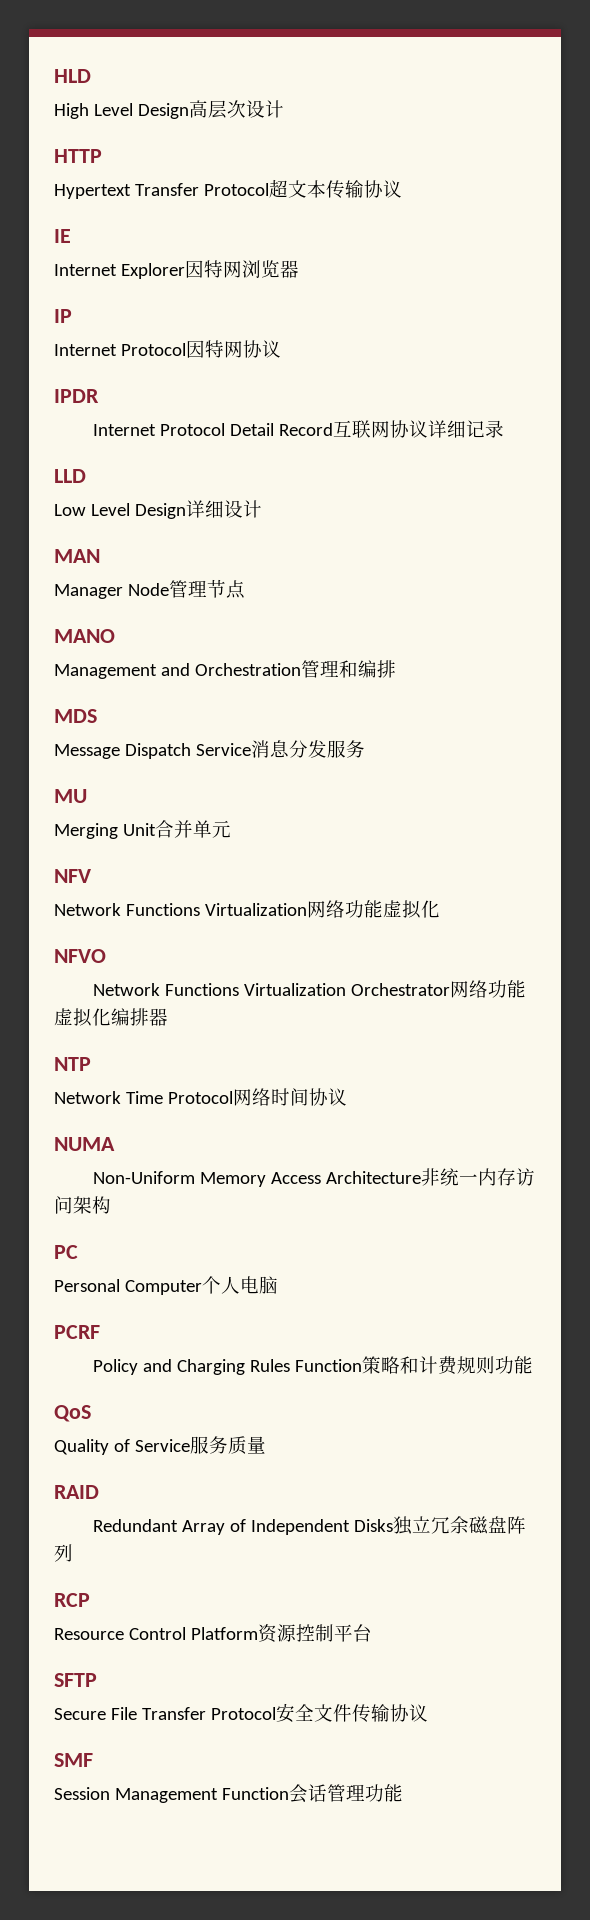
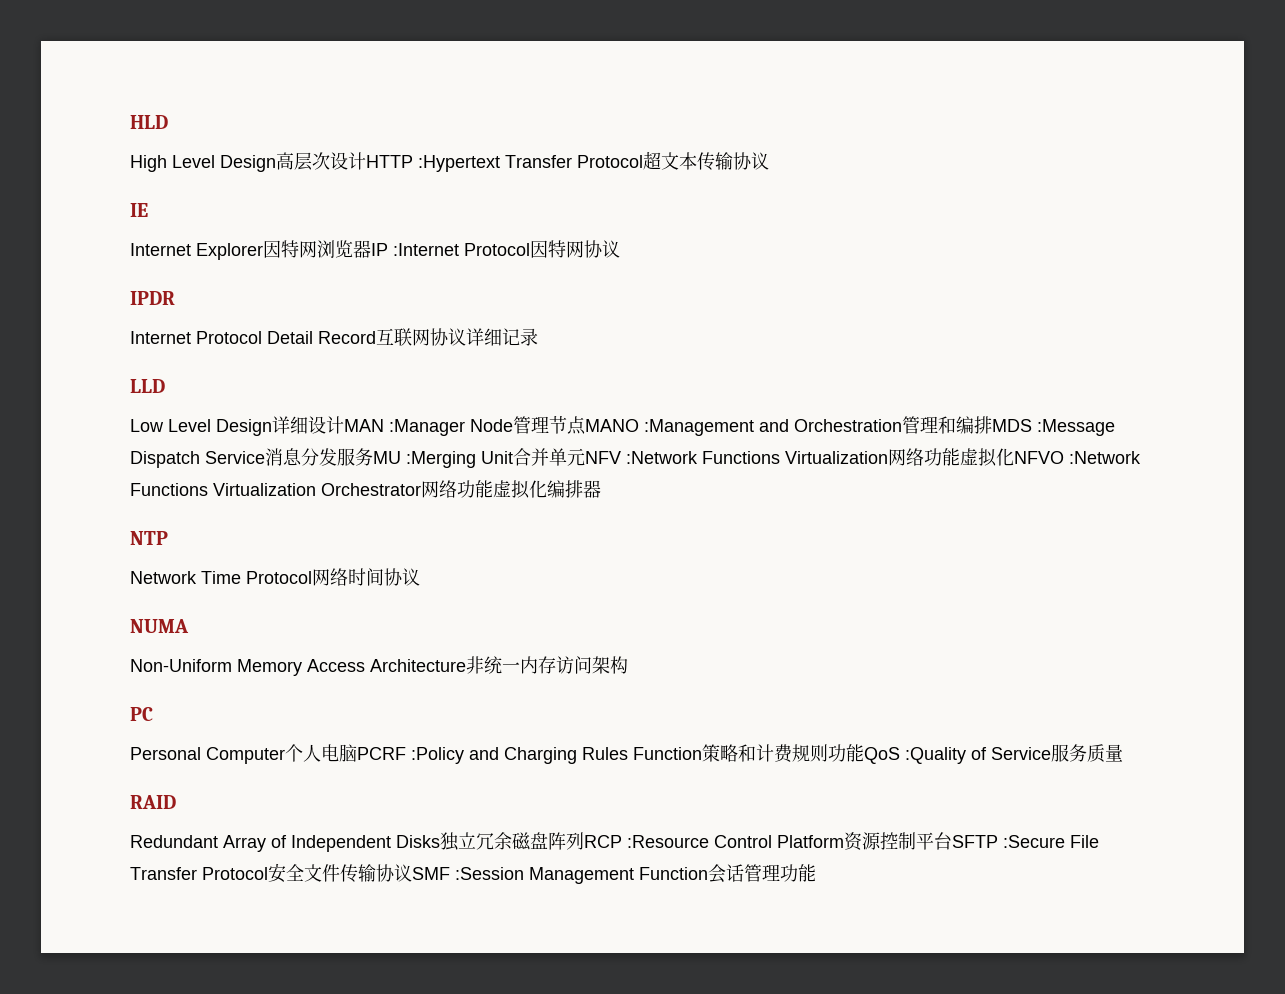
(284, 109) // -> (366, 161) none
[54,184,131,199] // Hypertext -> [418,155,500,172] :Hypertext
(299, 269) // -> (371, 249) none
[54,344,117,356] // Internet -> [393,243,459,256] :Internet
(262, 509) // -> (344, 425) none
[54,584,123,599] // Manager -> [389,419,465,436] :Manager
(245, 589) // -> (586, 425) none
[54,664,157,679] // Management -> [644,419,754,436] :Management
(396, 669) // -> (992, 425) none
[54,744,120,759] // Message -> [1037,419,1115,436] :Message
(365, 749) // -> (373, 457) none
[54,823,118,839] // Merging -> [406,451,476,468] :Merging
(231, 829) // -> (585, 457) none
[54,903,121,916] // Network -> [626,451,698,464] :Network
(440, 909) // -> (1014, 457) none
[92,983,160,996] // Network -> [1069,451,1141,464] :Network
(278, 1285) // -> (357, 753) none
[92,1359,138,1375] // Policy -> [411,747,464,764] :Policy
(533, 1365) // -> (864, 753) none
[54,1439,109,1455] // Quality -> [905,747,966,764] :Quality
(73, 1553) // -> (584, 841) none
[54,1628,124,1640] // Resource -> [627,835,709,848] :Resource
(372, 1633) // -> (952, 841) none
[54,1708,106,1720] // Secure -> [1003,835,1065,848] :Secure
(428, 1713) // -> (412, 873) none
[54,1787,110,1800] // Session -> [455,867,524,880] :Session

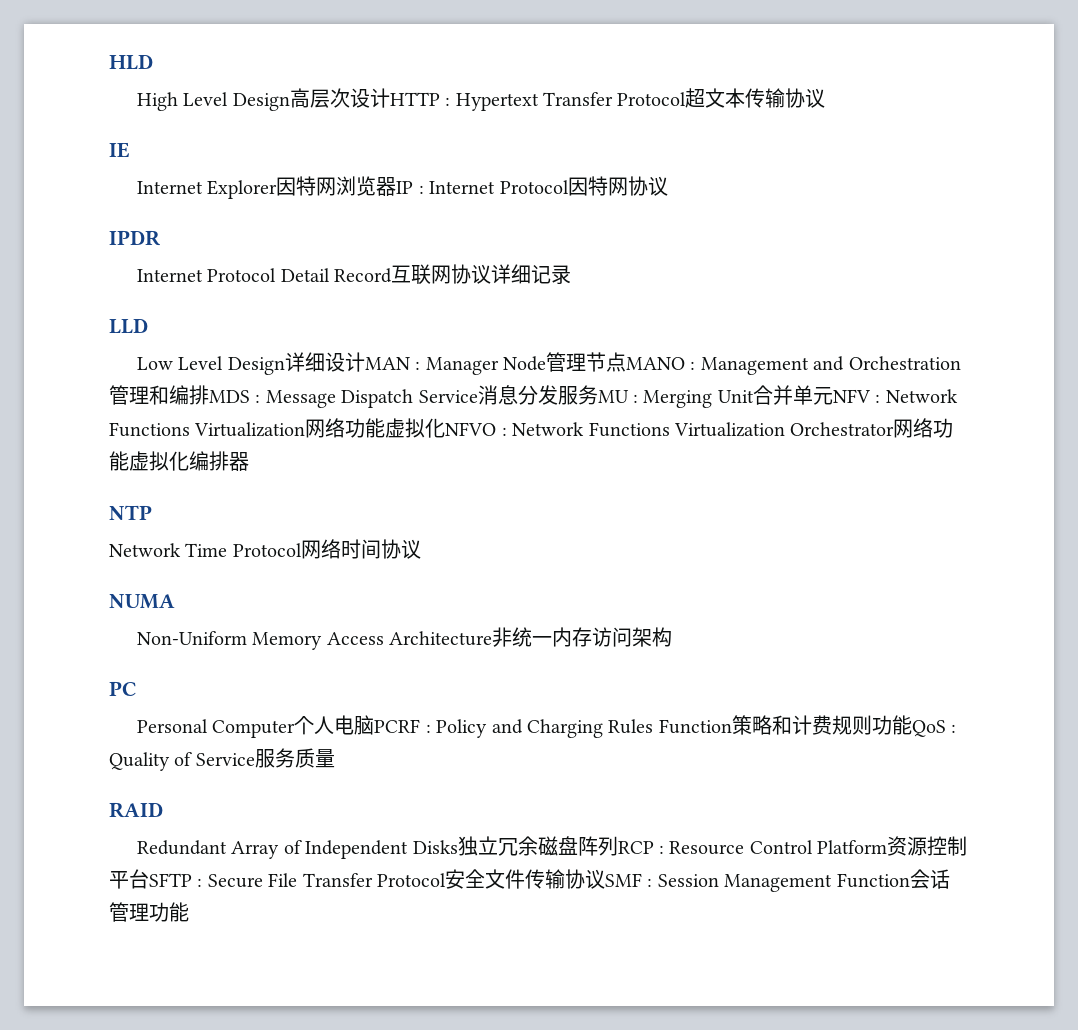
[418,155,500,172] :Hypertext -> [445,93,539,111] : Hypertext
[393,243,459,256] :Internet -> [418,181,496,194] : Internet
[389,419,465,436] :Manager -> [415,357,499,375] : Manager
[644,419,754,436] :Management -> [690,357,809,375] : Management
[1037,419,1115,436] :Message -> [255,390,336,408] : Message
[406,451,476,468] :Merging -> [633,390,713,408] : Merging
[626,451,698,464] :Network -> [875,389,958,403] : Network
[1069,451,1141,464] :Network -> [501,422,585,436] : Network
[411,747,464,764] :Policy -> [425,719,488,738] : Policy
[905,747,966,764] :Quality -> [951,724,957,733] [109,752,170,771] : Quality
[627,835,709,848] :Resource -> [659,841,745,855] : Resource
[1003,835,1065,848] :Secure -> [197,874,263,888] : Secure
[455,867,524,880] :Session -> [647,874,719,887] : Session

